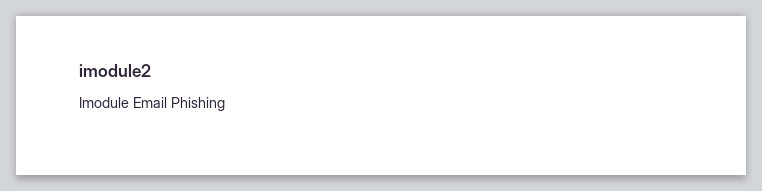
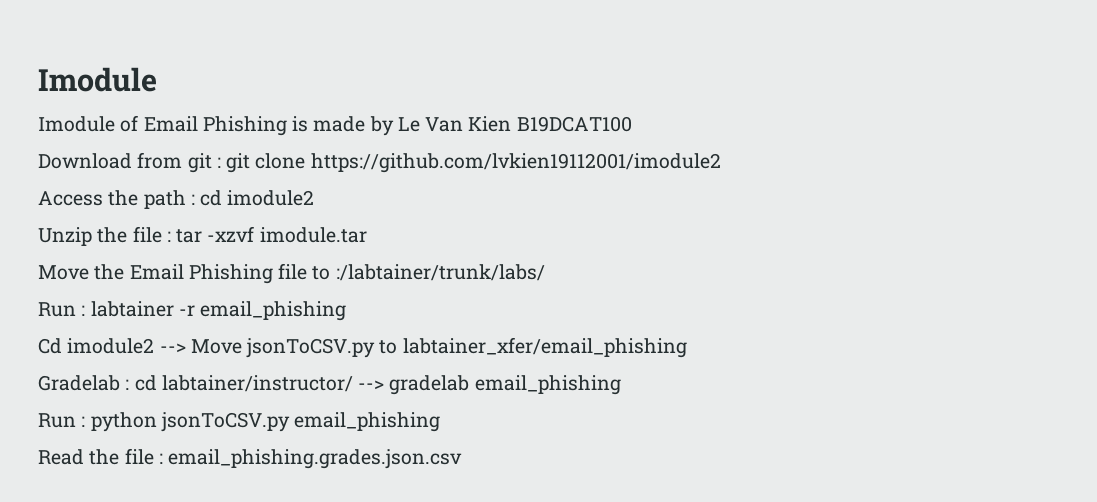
[79,64,151,77] [79,97,225,111] imodule2 // Imodule Email Phishing -> [38,67,157,92] [38,115,632,136] [38,152,721,173] [38,190,315,209] [38,226,367,246] [38,263,545,284] [38,301,347,321] [38,337,687,358] [38,375,621,395] [38,412,441,432] [38,448,463,469] Imodule // Imodule of Email Phishing is made by Le Van Kien B19DCAT100 // Download from git : git clone https://github.com/lvkien19112001/imodule2 // Access the path : cd imodule2 // Unzip the file : tar -xzvf imodule.tar // Move the Email Phishing file to :/labtainer/trunk/labs/ // Run : labtainer -r email_phishing // Cd imodule2 --> Move jsonToCSV.py to labtainer_xfer/email_phishing // Gradelab : cd labtainer/instructor/ --> gradelab email_phishing // Run : python jsonToCSV.py email_phishing // Read the file : email_phishing.grades.json.csv

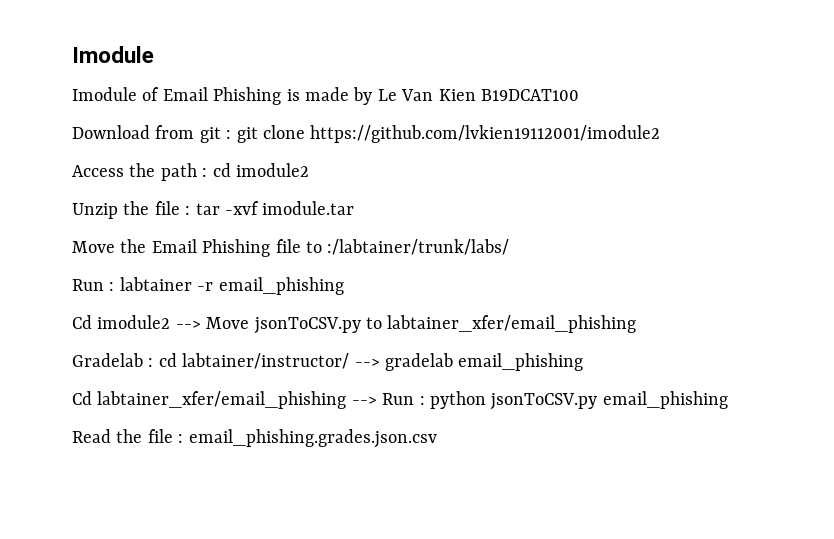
[207,226,255,242] -xzvf -> [225,201,259,215] -xvf
(621, 385) none -> [72,391,377,409] Cd labtainer_xfer/email_phishing -->

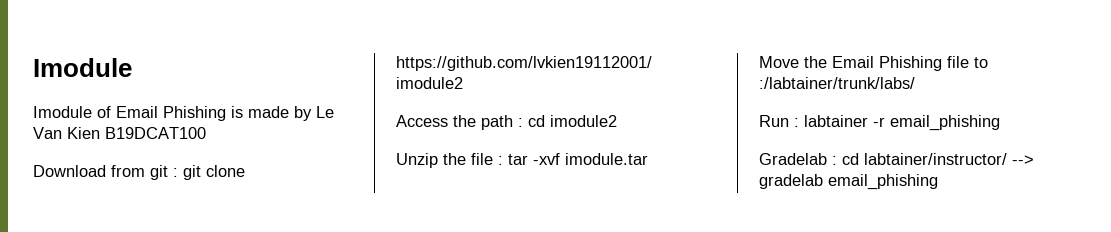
[72,315,637,334] // Cd imodule2 --> Move jsonToCSV.py to labtainer_xfer/email_phishing -> (1000, 123) none
[72,391,728,410] [72,429,437,448] // Cd labtainer_xfer/email_phishing --> Run : python jsonToCSV.py email_phishing // Read the file : email_phishing.grades.json.csv -> (938, 182) none

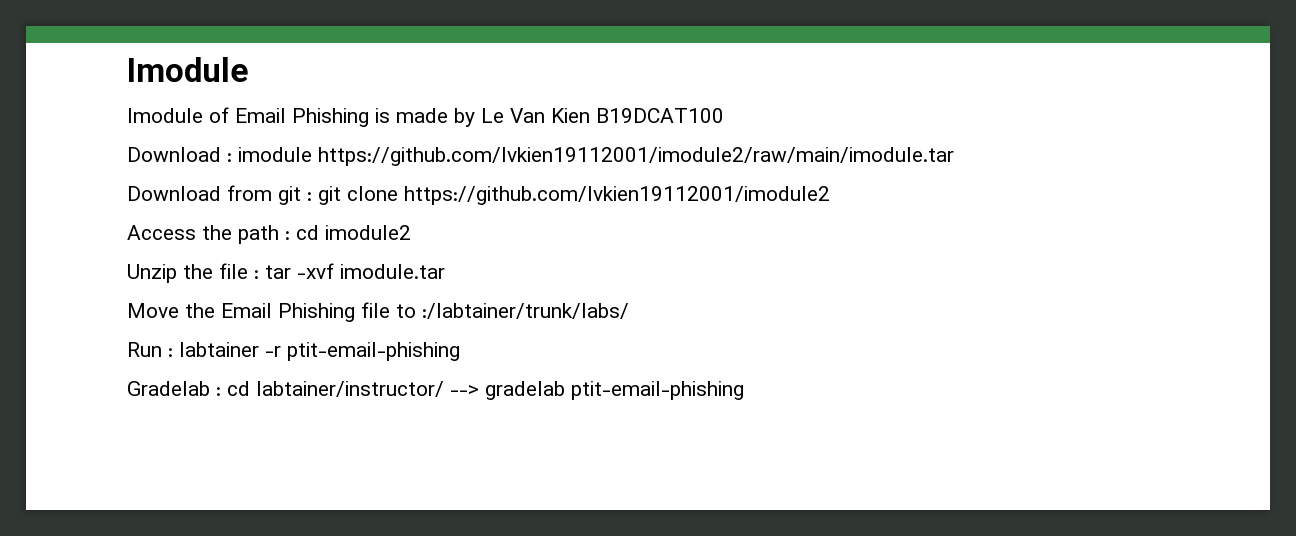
(206, 133) none -> [127,147,954,166] // Download : imodule https://github.com/lvkien19112001/imodule2/raw/main/imodule.tar
[890,115,1000,131] email_phishing -> [287,342,460,361] ptit-email-phishing
[828,174,938,190] email_phishing -> [571,381,744,400] ptit-email-phishing

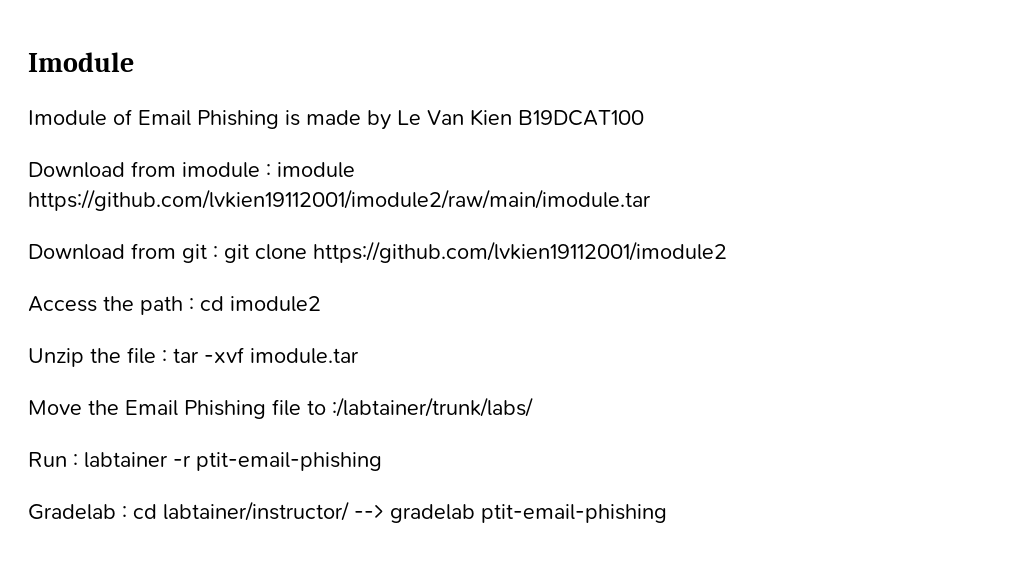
(221, 154) none -> [131,161,260,178] from imodule

